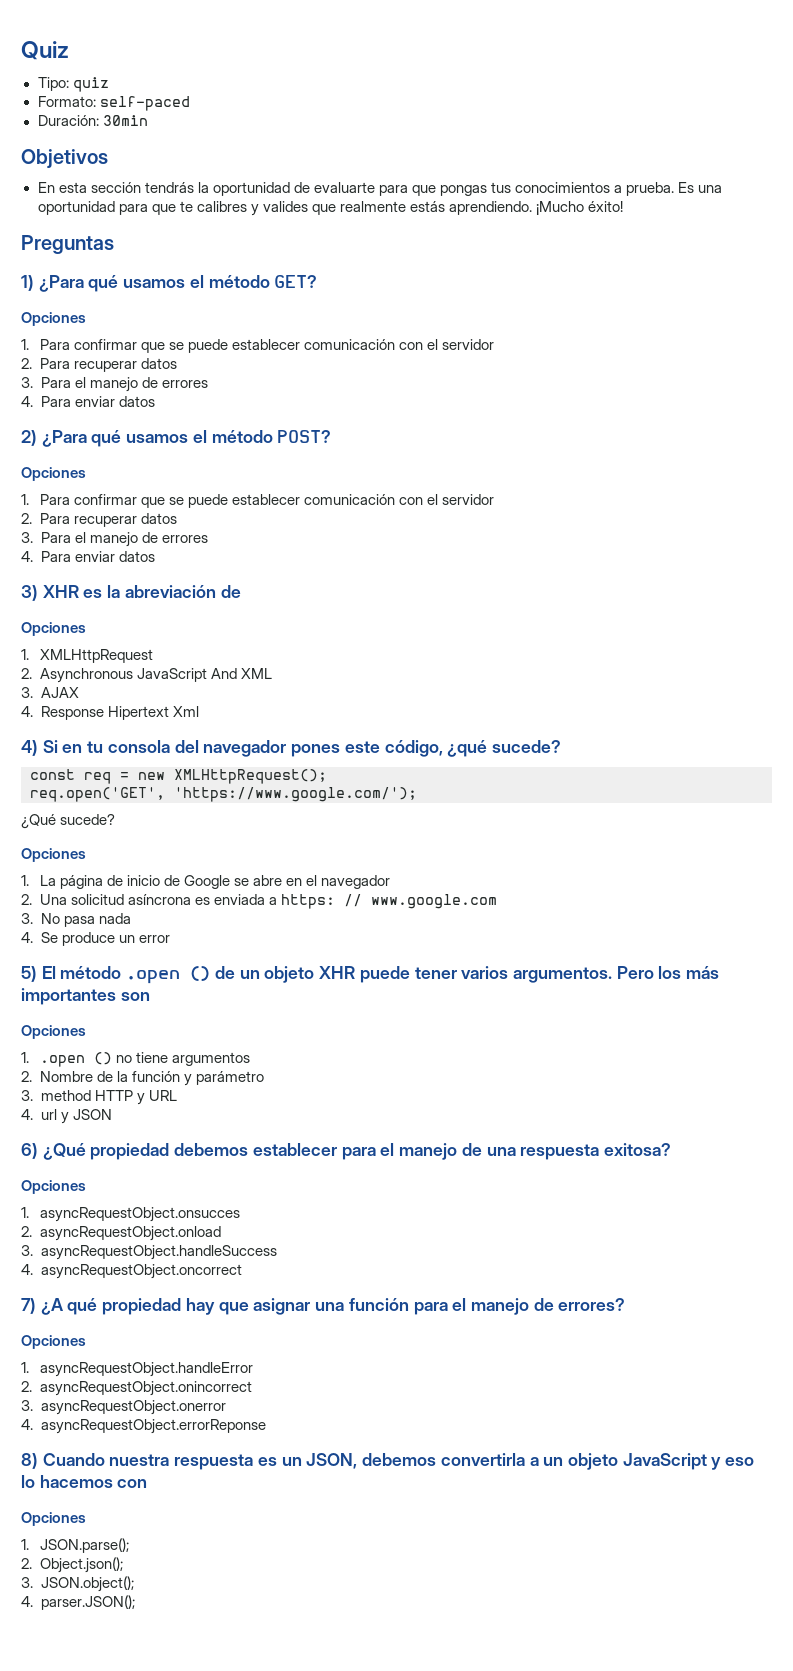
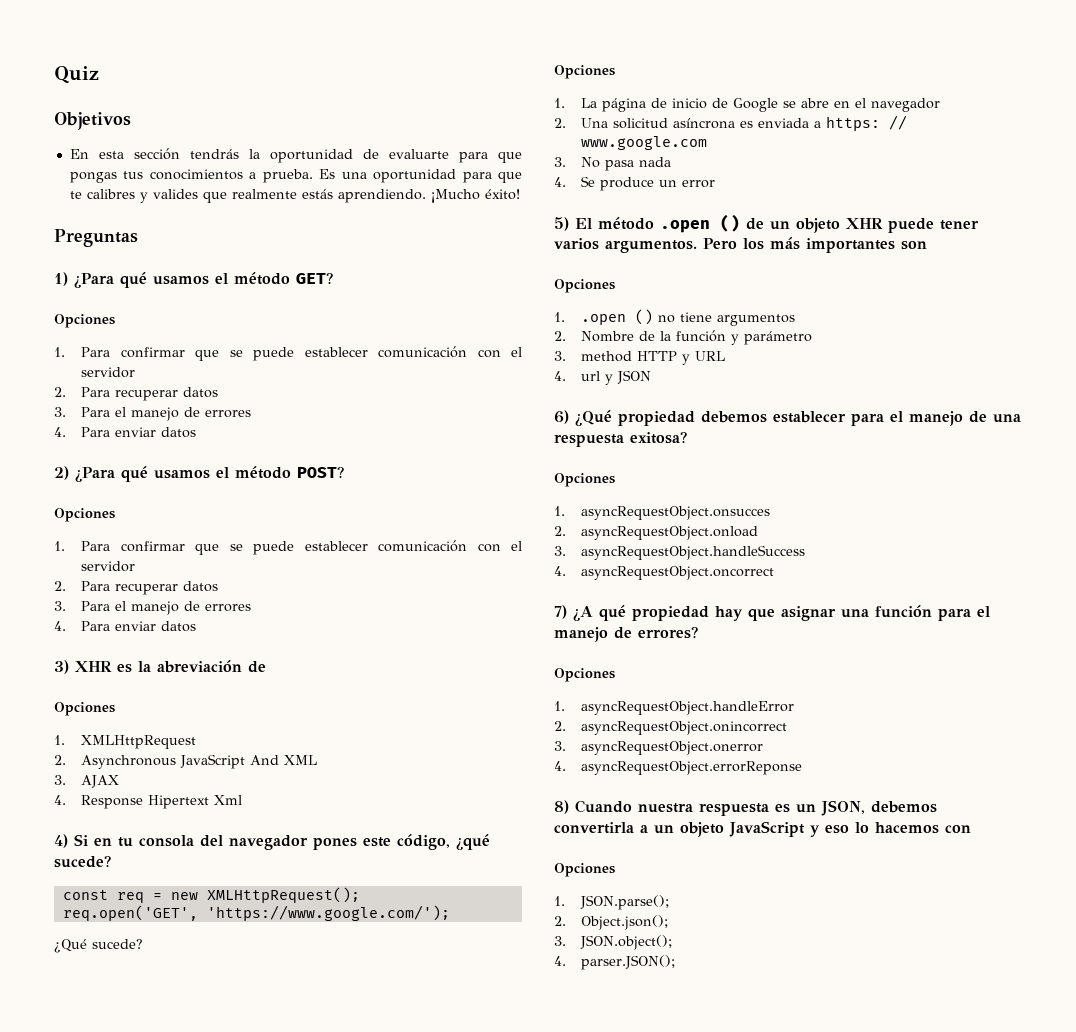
[37,77,109,92] [37,96,190,111] [37,115,148,126] // Tipo: quiz // Formato: self-paced // Duración: 30min -> (99, 75) none

